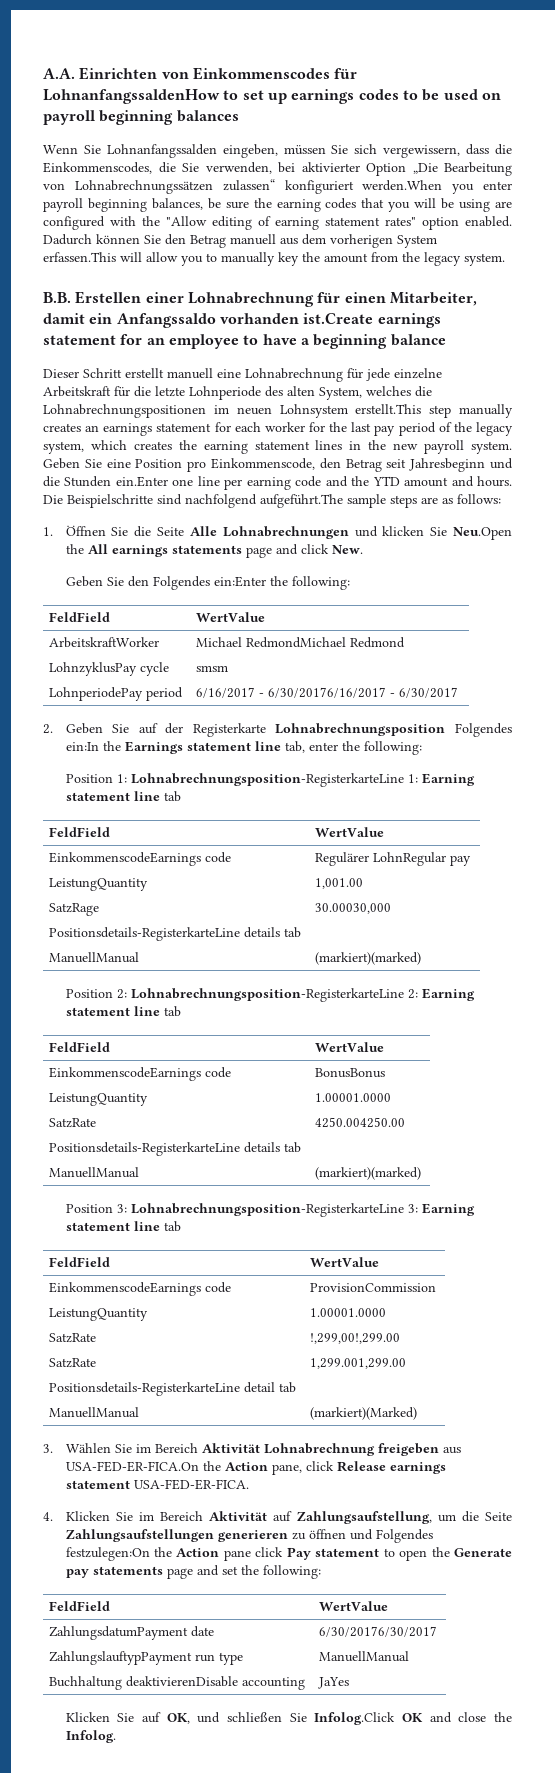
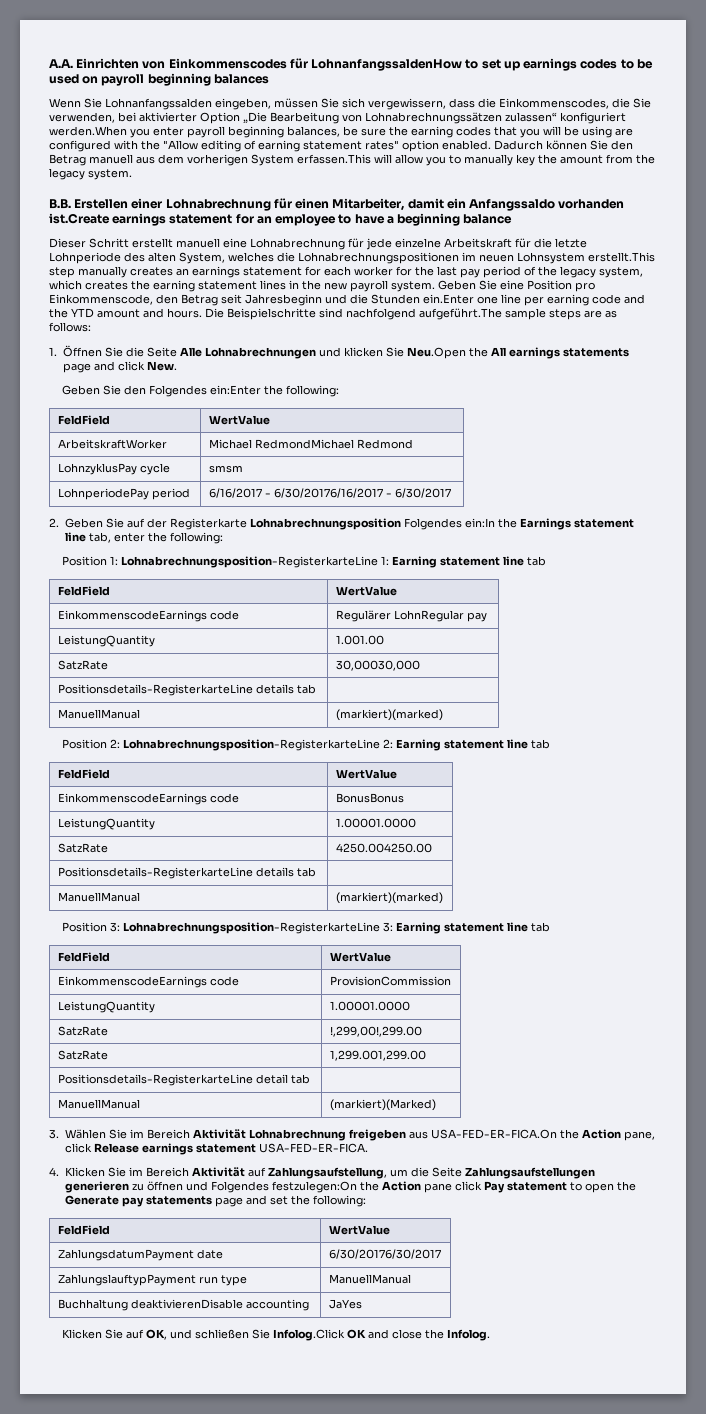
[315,878,364,889] [49,903,100,916] [315,903,392,914] 1,001.00 // SatzRage | 30.00030,000 -> [335,635,384,645] [57,660,108,670] [335,660,420,671] 1.001.00 // SatzRate | 30,00030,000

